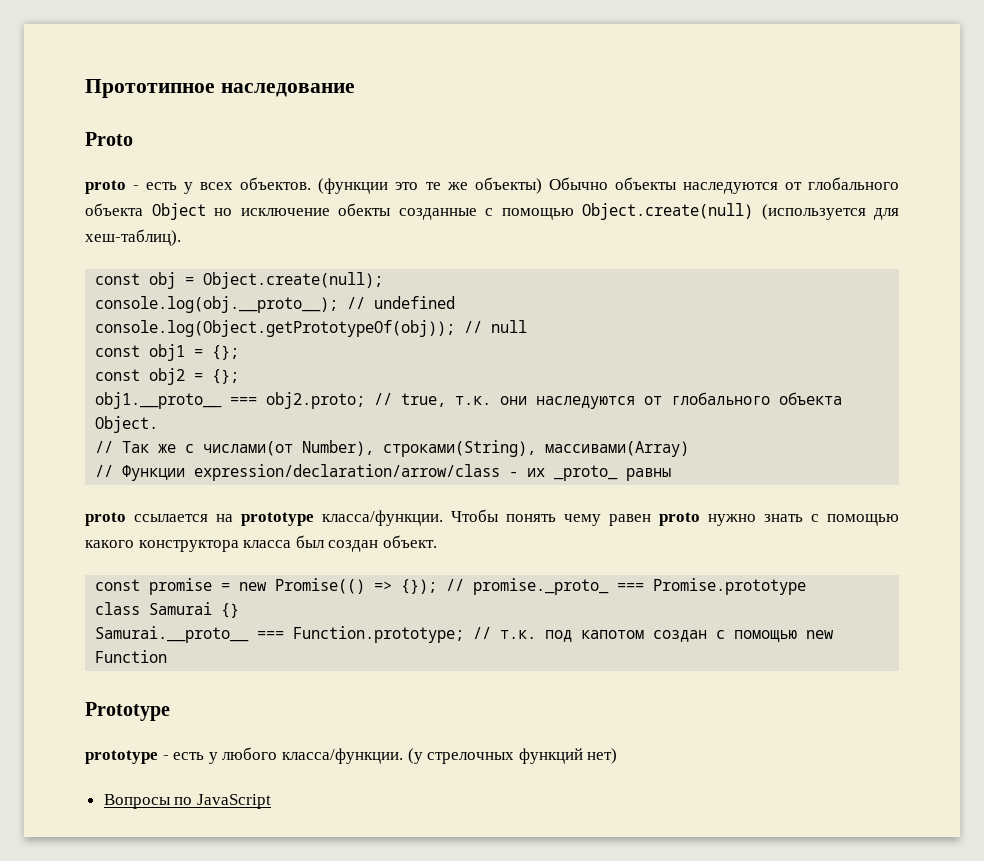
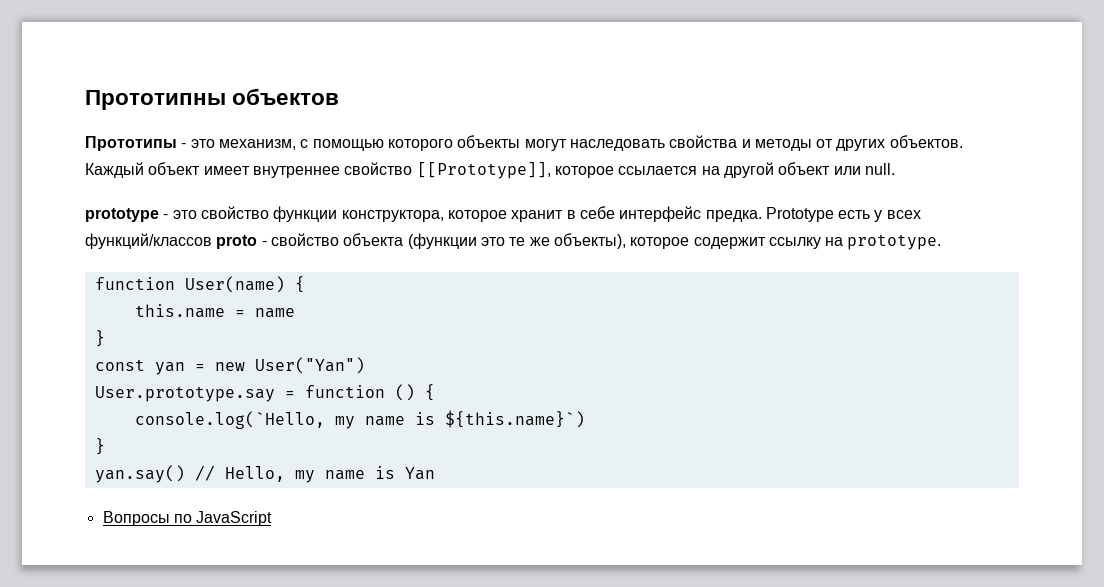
[85,79,355,98] [85,132,133,146] [85,177,900,194] [85,203,899,220] [85,229,181,246] [95,272,384,289] [95,296,456,313] [95,320,528,337] [95,344,240,361] [95,368,240,385] [95,392,843,409] [95,416,159,433] [95,440,690,457] [95,464,672,481] [85,509,899,526] [85,535,437,552] [95,578,807,595] [95,602,240,618] [95,626,835,643] [95,650,168,663] [85,702,170,721] [85,747,618,764] Прототипное наследование // Proto // proto - есть у всех объектов. (функции это те же объекты) Обычно объекты наследуются от глобального объекта Object но исключение обекты созданные с помощью Object.create(null) (используется для хеш-таблиц). // const obj = Object.create(null); // console.log(obj.__proto__); // undefined // console.log(Object.getPrototypeOf(obj)); // null // const obj1 = {}; // const obj2 = {}; // obj1.__proto__ === obj2.proto; // true, т.к. они наследуются от глобального объекта Object. // // Так же с числами(от Number), строками(String), массивами(Array) // // Функции expression/declaration/arrow/class - их _proto_ равны // proto ссылается на prototype класса/функции. Чтобы понять чему равен proto нужно знать с помощью какого конструктора класса был создан объект. // const promise = new Promise(() => {}); // promise._proto_ === Promise.prototype // class Samurai {} // Samurai.__proto__ === Function.prototype; // т.к. под капотом создан с помощью new Function // Prototype // prototype - есть у любого класса/функции. (у стрелочных функций нет) -> [85,88,340,110] [85,135,963,151] [85,162,895,179] [85,206,921,222] [85,233,942,250] [94,276,305,293] [134,304,295,318] [94,330,105,347] [94,357,365,375] [94,384,435,402] [134,410,585,429] [94,438,105,455] [94,465,435,483] Прототипны объектов // Прототипы - это механизм, с помощью которого объекты могут наследовать свойства и методы от других объектов. Каждый объект имеет внутреннее свойство [[Prototype]], которое ссылается на другой объект или null. // prototype - это свойство функции конструктора, которое хранит в себе интерфейс предка. Prototype есть у всех функций/классов proto - свойство объекта (функции это те же объекты), которое содержит ссылку на prototype. // function User(name) { // this.name = name // } // const yan = new User("Yan") // User.prototype.say = function () { // console.log(`Hello, my name is ${this.name}`) // } // yan.say() // Hello, my name is Yan

